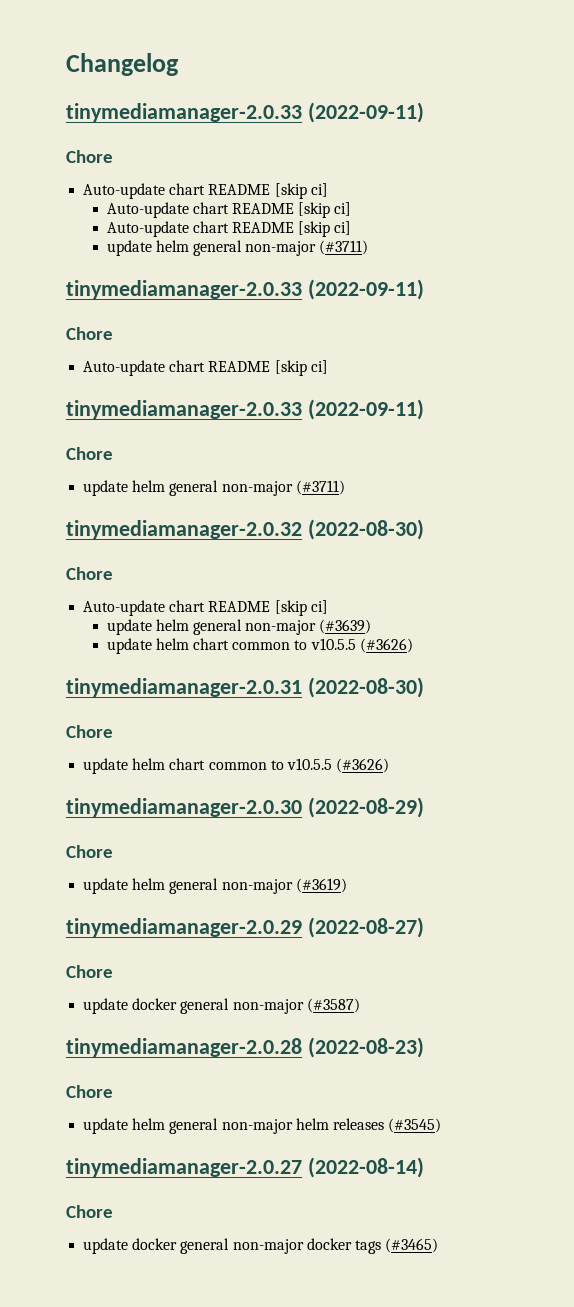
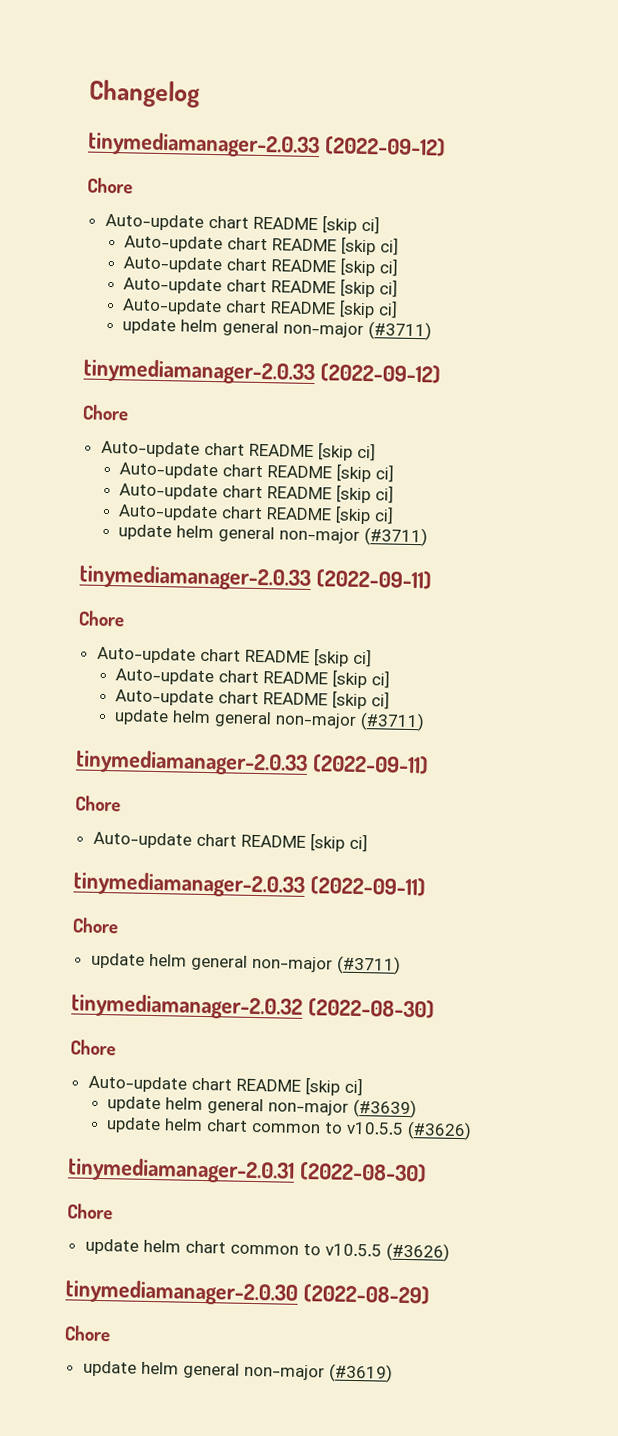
(179, 64) none -> [87,131,446,159] [87,177,133,194] [104,213,380,235] [124,235,400,256] [123,256,399,277] [123,277,399,298] [122,298,399,319] [122,318,433,341] [83,358,441,386] [82,404,129,421] [100,440,376,462] [119,462,395,483] [119,483,395,504] [118,504,395,525] [118,524,429,547] // tinymediamanager-2.0.33 (2022-09-12) // Chore // Auto-update chart README [skip ci] // Auto-update chart README [skip ci] // Auto-update chart README [skip ci] // Auto-update chart README [skip ci] // Auto-update chart README [skip ci] // update helm general non-major (#3711) // tinymediamanager-2.0.33 (2022-09-12) // Chore // Auto-update chart README [skip ci] // Auto-update chart README [skip ci] // Auto-update chart README [skip ci] // Auto-update chart README [skip ci] // update helm general non-major (#3711)
[66,917,424,938] [66,965,113,978] [83,998,360,1014] [66,1037,424,1058] [66,1085,113,1098] [83,1118,442,1134] [66,1157,424,1178] [66,1205,113,1218] [83,1238,439,1254] // tinymediamanager-2.0.29 (2022-08-27) // Chore // update docker general non-major (#3587) // tinymediamanager-2.0.28 (2022-08-23) // Chore // update helm general non-major helm releases (#3545) // tinymediamanager-2.0.27 (2022-08-14) // Chore // update docker general non-major docker tags (#3465) -> (393, 1373) none

